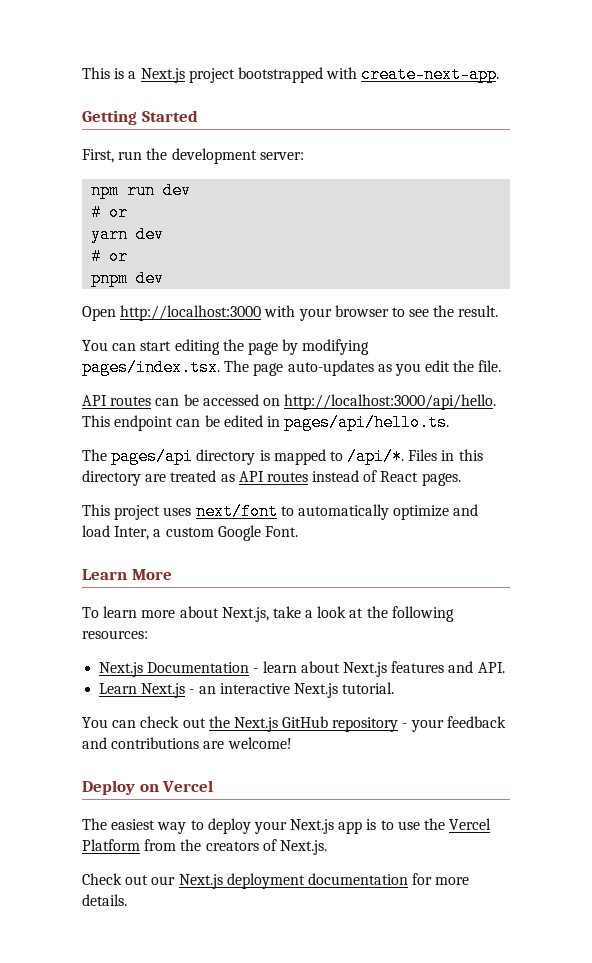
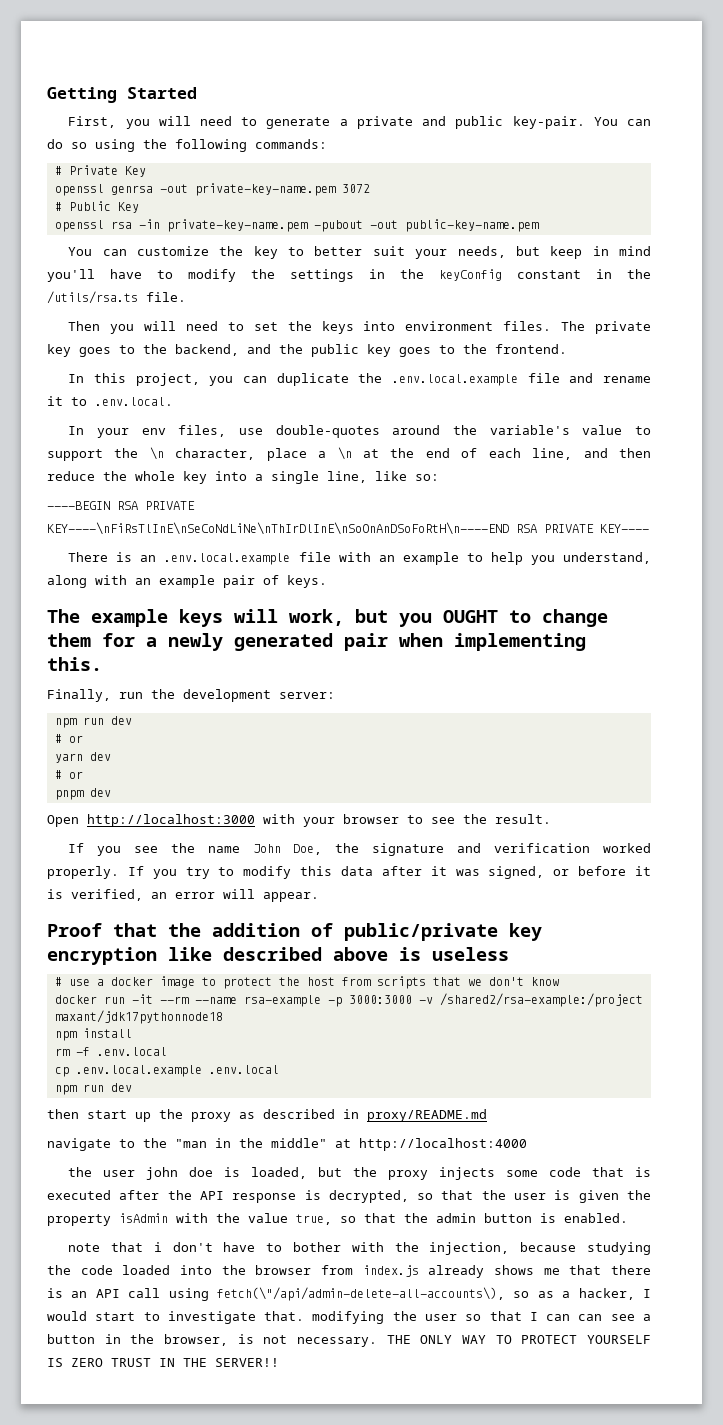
[82,66,500,83] [82,110,198,125] [82,149,114,163] This is a Next.js project bootstrapped with create-next-app. // Getting Started // First, -> [47,87,197,103] [68,116,651,129] [47,139,327,152] [54,165,146,177] [54,183,370,196] [54,201,139,213] [54,219,539,232] [68,246,652,259] [47,269,651,282] [47,291,186,304] [68,321,651,334] [47,344,567,357] [68,373,651,386] [47,396,173,406] [68,425,651,438] [47,447,652,461] [47,471,439,484] [47,501,195,510] [47,522,649,535] [68,552,651,565] [47,575,327,588] [47,609,608,627] [47,633,586,651] [47,657,102,671] [47,689,111,702] Getting Started // First, you will need to generate a private and public key-pair. You can do so using the following commands: // # Private Key // openssl genrsa -out private-key-name.pem 3072 // # Public Key // openssl rsa -in private-key-name.pem -pubout -out public-key-name.pem // You can customize the key to better suit your needs, but keep in mind you'll have to modify the settings in the keyConfig constant in the /utils/rsa.ts file. // Then you will need to set the keys into environment files. The private key goes to the backend, and the public key goes to the frontend. // In this project, you can duplicate the .env.local.example file and rename it to .env.local. // In your env files, use double-quotes around the variable's value to support the \n character, place a \n at the end of each line, and then reduce the whole key into a single line, like so: // ----BEGIN RSA PRIVATE KEY----\nFiRsTlInE\nSeCoNdLiNe\nThIrDlInE\nSoOnAnDSoFoRtH\n----END RSA PRIVATE KEY---- // There is an .env.local.example file with an example to help you understand, along with an example pair of keys. // The example keys will work, but you OUGHT to change them for a newly generated pair when implementing this. // Finally,
[82,339,370,355] [82,359,502,376] [82,394,497,410] [82,414,450,431] [82,448,483,465] [82,470,461,486] [82,503,479,520] [82,525,298,541] [82,569,172,580] [82,606,454,622] [82,630,148,639] [99,661,505,677] [99,682,395,698] [82,716,506,732] [82,737,292,749] [82,780,214,795] [82,818,492,834] [82,839,327,855] [82,873,470,889] [82,894,127,906] You can start editing the page by modifying pages/index.tsx. The page auto-updates as you edit the file. // API routes can be accessed on http://localhost:3000/api/hello. This endpoint can be edited in pages/api/hello.ts. // The pages/api directory is mapped to /api/*. Files in this directory are treated as API routes instead of React pages. // This project uses next/font to automatically optimize and load Inter, a custom Google Font. // Learn More // To learn more about Next.js, take a look at the following resources: // Next.js Documentation - learn about Next.js features and API. // Learn Next.js - an interactive Next.js tutorial. // You can check out the Next.js GitHub repository - your feedback and contributions are welcome! // Deploy on Vercel // The easiest way to deploy your Next.js app is to use the Vercel Platform from the creators of Next.js. // Check out our Next.js deployment documentation for more details. -> [68,843,652,856] [47,866,651,879] [47,889,319,902] [47,923,542,941] [47,947,509,965] [54,976,559,989] [54,993,643,1007] [54,1010,223,1024] [54,1028,132,1041] [54,1047,167,1056] [54,1065,279,1077] [54,1083,132,1095] [47,1109,487,1122] [47,1138,527,1151] [68,1167,651,1180] [47,1190,651,1203] [47,1213,628,1226] [68,1242,651,1255] [47,1265,651,1278] [47,1287,651,1301] [47,1311,652,1324] [47,1334,652,1347] [47,1358,279,1367] If you see the name John Doe, the signature and verification worked properly. If you try to modify this data after it was signed, or before it is verified, an error will appear. // Proof that the addition of public/private key encryption like described above is useless // # use a docker image to protect the host from scripts that we don't know // docker run -it --rm --name rsa-example -p 3000:3000 -v /shared2/rsa-example:/project maxant/jdk17pythonnode18 // npm install // rm -f .env.local // cp .env.local.example .env.local // npm run dev // then start up the proxy as described in proxy/README.md // navigate to the "man in the middle" at http://localhost:4000 // the user john doe is loaded, but the proxy injects some code that is executed after the API response is decrypted, so that the user is given the property isAdmin with the value true, so that the admin button is enabled. // note that i don't have to bother with the injection, because studying the code loaded into the browser from index.js already shows me that there is an API call using fetch(\"/api/admin-delete-all-accounts\), so as a hacker, I would start to investigate that. modifying the user so that I can can see a button in the browser, is not necessary. THE ONLY WAY TO PROTECT YOURSELF IS ZERO TRUST IN THE SERVER!!

